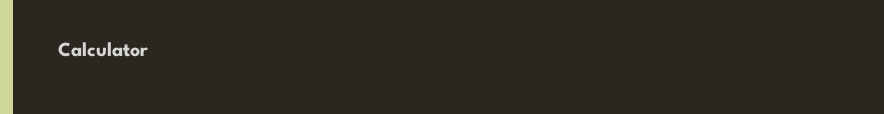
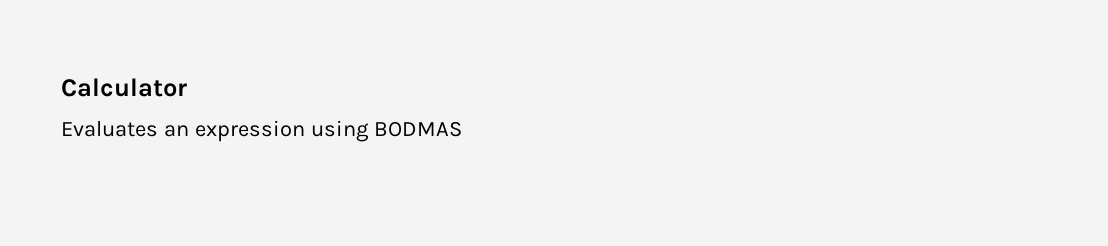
(148, 49) none -> [61,120,462,142] // Evaluates an expression using BODMAS

